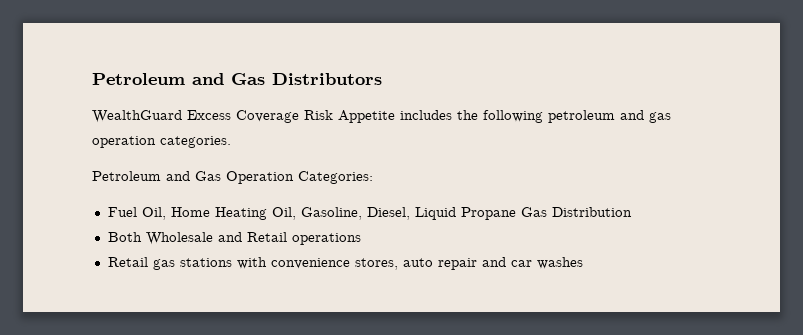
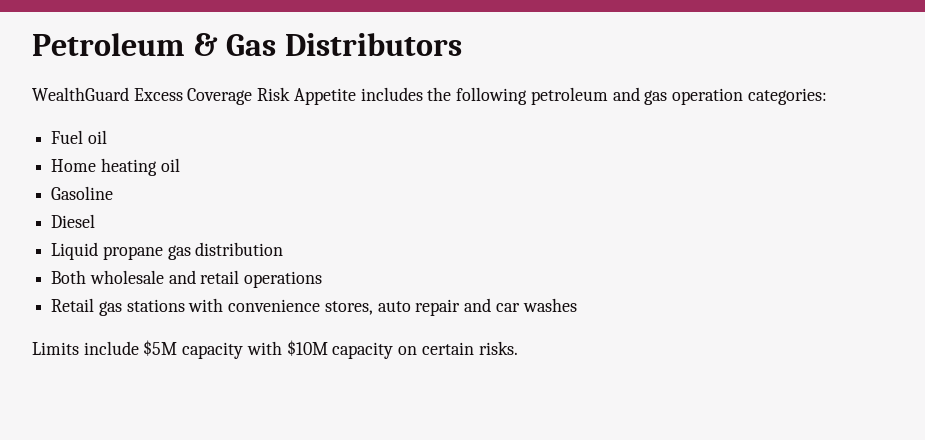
[92,73,224,85] Petroleum and -> [32,33,218,56] Petroleum &
[160,136,231,148] [92,171,373,184] [107,207,632,220] [107,232,287,245] categories. // Petroleum and Gas Operation Categories: // Fuel Oil, Home Heating Oil, Gasoline, Diesel, Liquid Propane Gas Distribution // Both Wholesale and Retail -> [747,88,827,105] [51,130,107,144] [51,158,180,176] [51,186,114,200] [51,214,96,228] [51,242,284,260] [51,270,240,284] categories: // Fuel oil // Home heating oil // Gasoline // Diesel // Liquid propane gas distribution // Both wholesale and retail
(583, 263) none -> [32,340,518,359] // Limits include $5M capacity with $10M capacity on certain risks.

